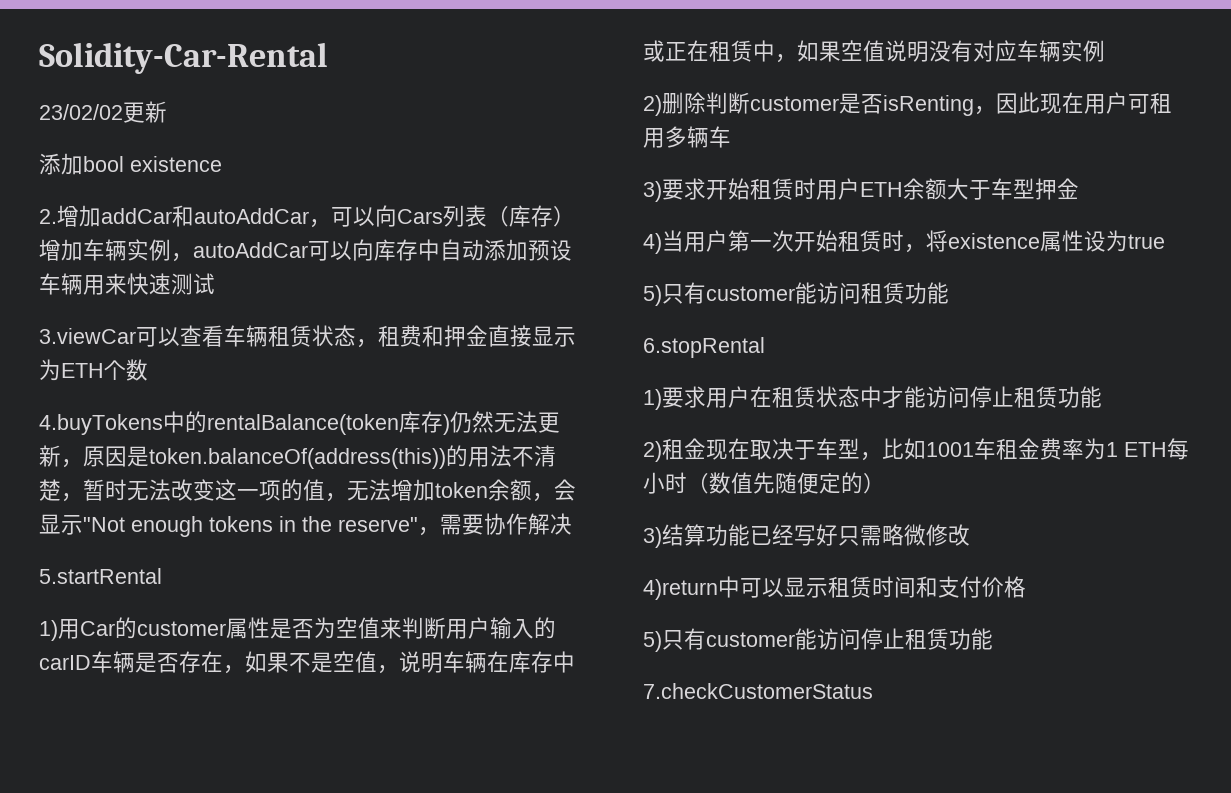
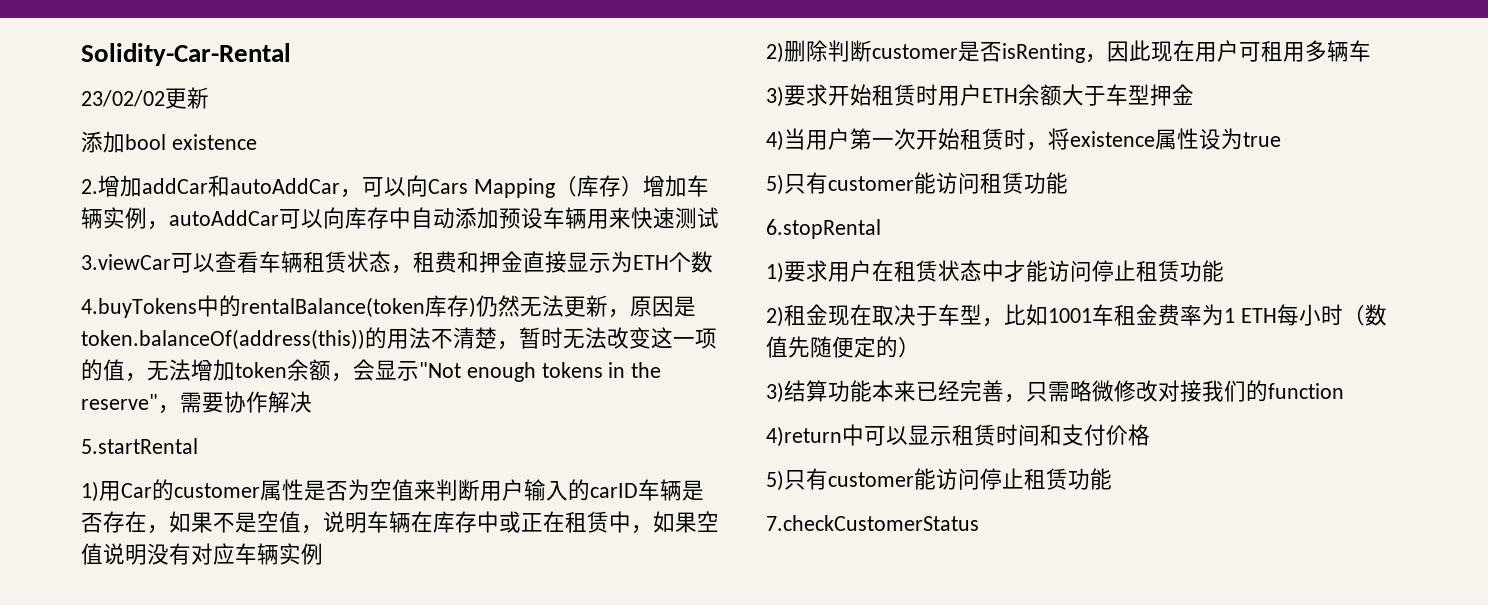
[443,205,487,227] 列表 -> [473,178,555,198] Mapping
[750,524,838,546] 已经写好 -> [872,380,1026,403] 本来已经完善，
(970, 535) none -> [1158,380,1344,402] 对接我们的function

